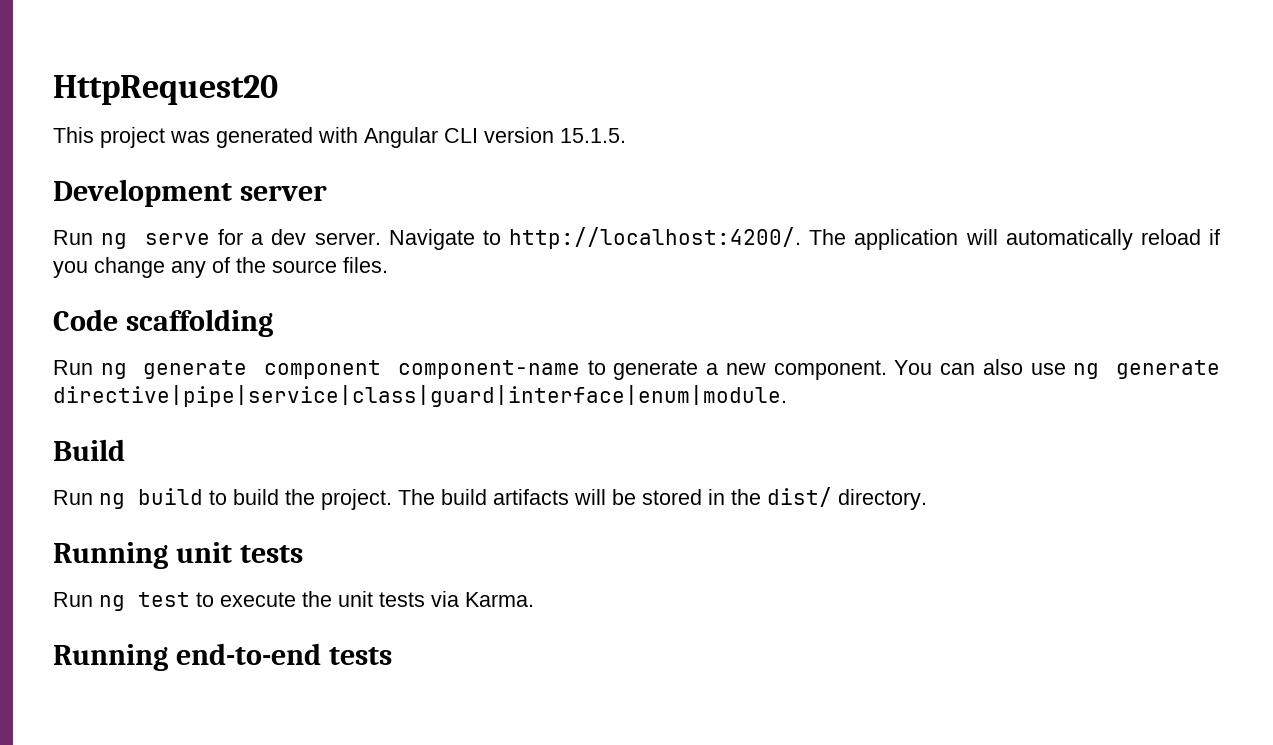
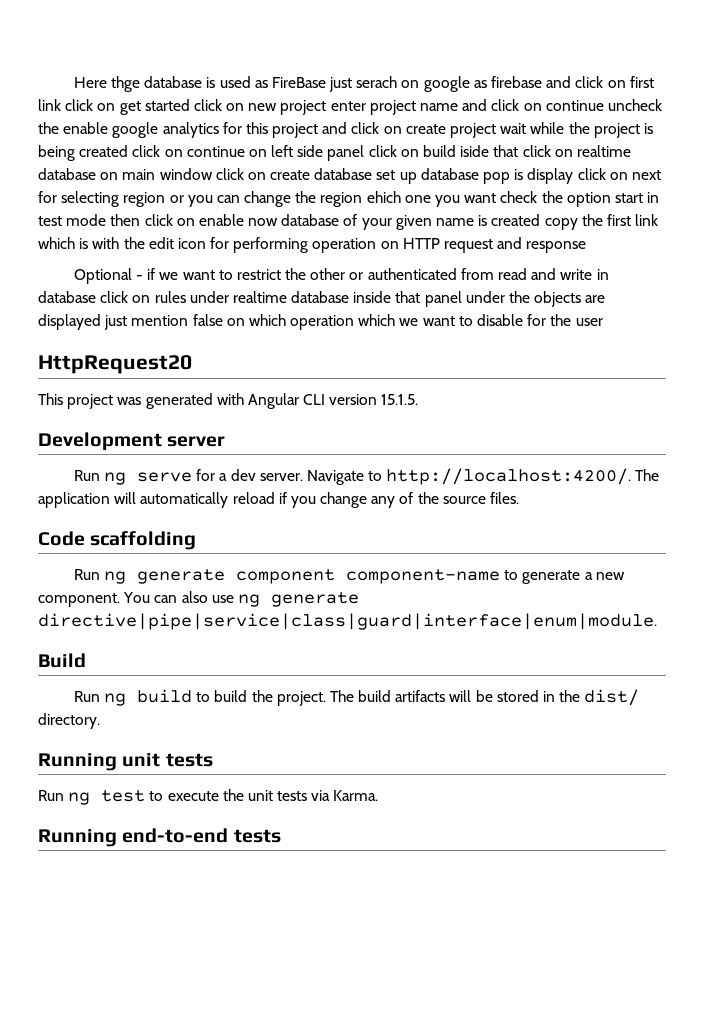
(53, 90) none -> [73,76,654,92] [38,99,662,115] [38,122,653,138] [38,145,631,161] [38,168,661,184] [38,191,660,207] [38,214,659,230] [38,237,587,253] [73,268,609,284] [38,291,606,307] [38,314,603,330] Here thge database is used as FireBase just serach on google as firebase and click on first link click on get started click on new project enter project name and click on continue uncheck the enable google analytics for this project and click on create project wait while the project is being created click on continue on left side panel click on build iside that click on realtime database on main window click on create database set up database pop is display click on next for selecting region or you can change the region ehich one you want check the option start in test mode then click on enable now database of your given name is created copy the first link which is with the edit icon for performing operation on HTTP request and response // Optional - if we want to restrict the other or authenticated from read and write in database click on rules under realtime database inside that panel under the objects are displayed just mention false on which operation which we want to disable for the user //

